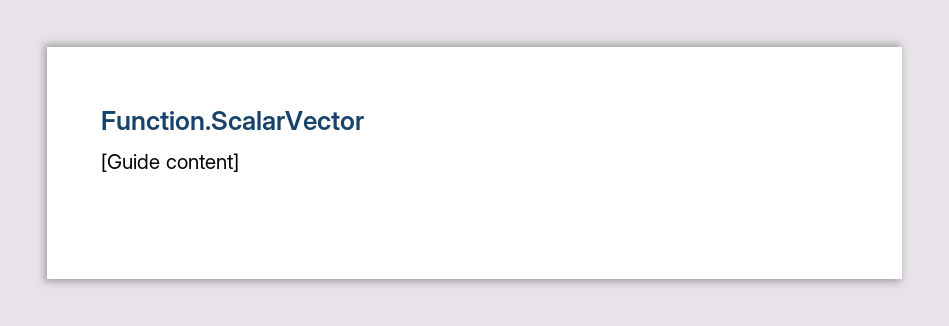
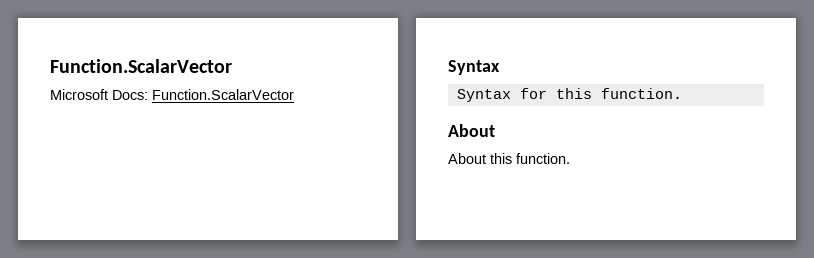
[101,111,364,130] [101,153,239,172] Function.ScalarVector // [Guide content] -> [50,59,232,73] [50,89,294,100] [448,60,500,75] [456,88,682,102] [448,124,495,137] [448,153,570,164] Function.ScalarVector // Microsoft Docs: Function.ScalarVector // Syntax // Syntax for this function. // About // About this function.

